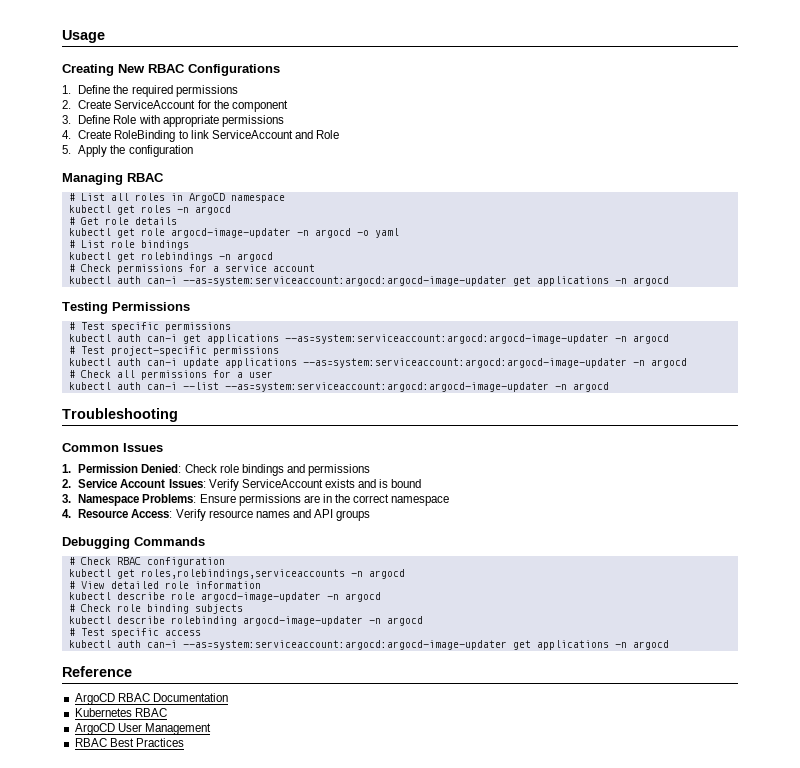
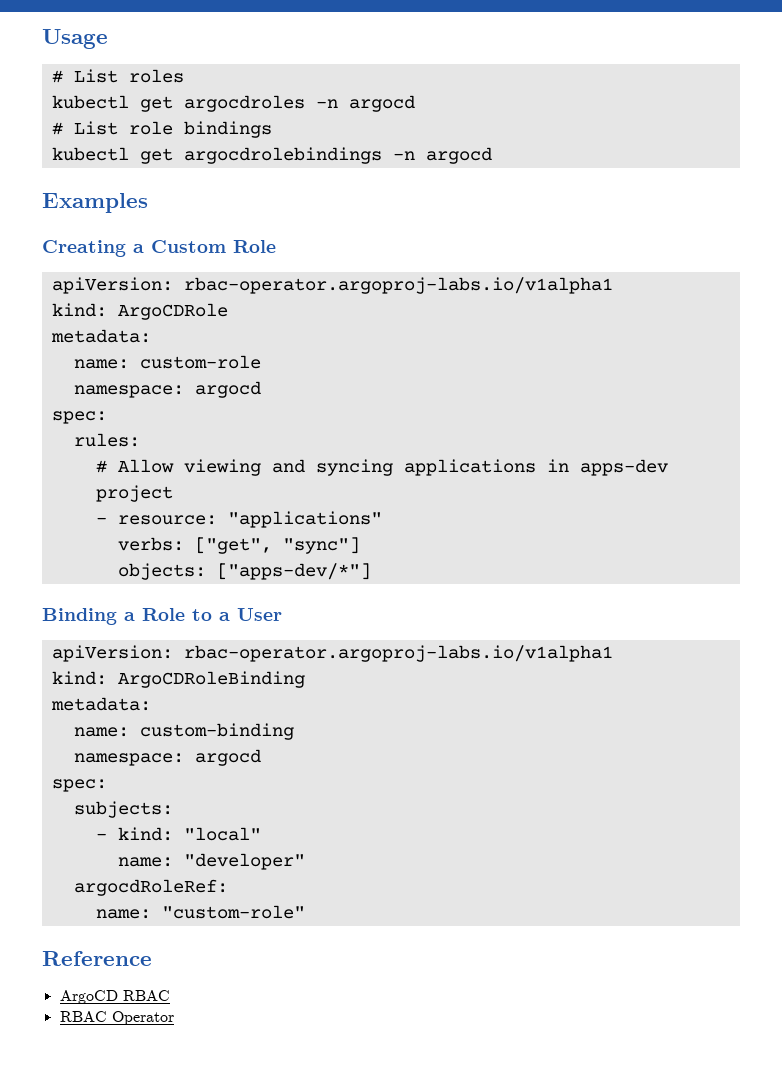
[62,64,280,76] [62,85,238,97] [62,100,288,112] [62,115,284,127] [62,130,339,142] [62,145,193,157] [62,173,164,185] [68,193,285,203] [68,205,231,215] [68,217,177,225] [68,228,399,238] // Creating New RBAC Configurations // 1. Define the required permissions // 2. Create ServiceAccount for the component // 3. Define Role with appropriate permissions // 4. Create RoleBinding to link ServiceAccount and Role // 5. Apply the configuration // Managing RBAC // # List all roles in ArgoCD namespace // kubectl get roles -n argocd // # Get role details // kubectl get role argocd-image-updater -n argocd -o yaml -> [51,69,184,83] [51,95,415,112] // # List roles // kubectl get argocdroles -n argocd
[140,252,273,262] [68,264,315,274] [68,276,669,286] [62,302,190,314] [68,322,231,332] [68,334,669,344] [68,346,279,356] [68,358,687,368] [68,370,273,380] [68,382,609,392] [62,408,178,422] [62,443,163,452] [62,464,370,476] [62,479,422,491] [62,494,450,506] [62,509,371,521] [62,537,205,549] [68,557,225,567] [68,569,405,579] [68,581,261,589] [68,592,381,602] [68,604,243,614] [68,616,423,626] [68,628,201,638] [68,640,669,650] [62,666,132,677] [74,693,228,705] [74,708,167,717] [74,723,211,735] [74,738,184,747] rolebindings -n argocd // # Check permissions for a service account // kubectl auth can-i --as=system:serviceaccount:argocd:argocd-image-updater get applications -n argocd // Testing Permissions // # Test specific permissions // kubectl auth can-i get applications --as=system:serviceaccount:argocd:argocd-image-updater -n argocd // # Test project-specific permissions // kubectl auth can-i update applications --as=system:serviceaccount:argocd:argocd-image-updater -n argocd // # Check all permissions for a user // kubectl auth can-i --list --as=system:serviceaccount:argocd:argocd-image-updater -n argocd // Troubleshooting // Common Issues // 1. Permission Denied: Check role bindings and permissions // 2. Service Account Issues: Verify ServiceAccount exists and is bound // 3. Namespace Problems: Ensure permissions are in the correct namespace // 4. Resource Access: Verify resource names and API groups // Debugging Commands // # Check RBAC configuration // kubectl get roles,rolebindings,serviceaccounts -n argocd // # View detailed role information // kubectl describe role argocd-image-updater -n argocd // # Check role binding subjects // kubectl describe rolebinding argocd-image-updater -n argocd // # Test specific access // kubectl auth can-i --as=system:serviceaccount:argocd:argocd-image-updater get applications -n argocd // Reference // ArgoCD RBAC Documentation // Kubernetes RBAC // ArgoCD User Management // RBAC Best Practices -> [183,147,492,164] [42,193,148,213] [42,240,276,257] [51,277,613,294] [51,303,228,320] [50,329,151,343] [73,355,261,369] [73,381,261,398] [51,411,107,424] [73,433,140,447] [95,459,668,476] [95,485,173,502] [95,511,382,528] [117,537,360,554] [117,563,371,580] [42,608,282,625] [51,645,613,662] [51,671,305,688] [50,697,151,711] [73,723,294,740] [73,749,261,766] [51,779,107,792] [73,801,173,818] [95,827,261,841] [117,853,305,870] [73,879,228,896] [95,905,305,919] [42,951,152,966] [59,990,170,1004] [59,1011,174,1025] argocdrolebindings -n argocd // Examples // Creating a Custom Role // apiVersion: rbac-operator.argoproj-labs.io/v1alpha1 // kind: ArgoCDRole // metadata: // name: custom-role // namespace: argocd // spec: // rules: // # Allow viewing and syncing applications in apps-dev project // - resource: "applications" // verbs: ["get", "sync"] // objects: ["apps-dev/*"] // Binding a Role to a User // apiVersion: rbac-operator.argoproj-labs.io/v1alpha1 // kind: ArgoCDRoleBinding // metadata: // name: custom-binding // namespace: argocd // spec: // subjects: // - kind: "local" // name: "developer" // argocdRoleRef: // name: "custom-role" // Reference // ArgoCD RBAC // RBAC Operator

